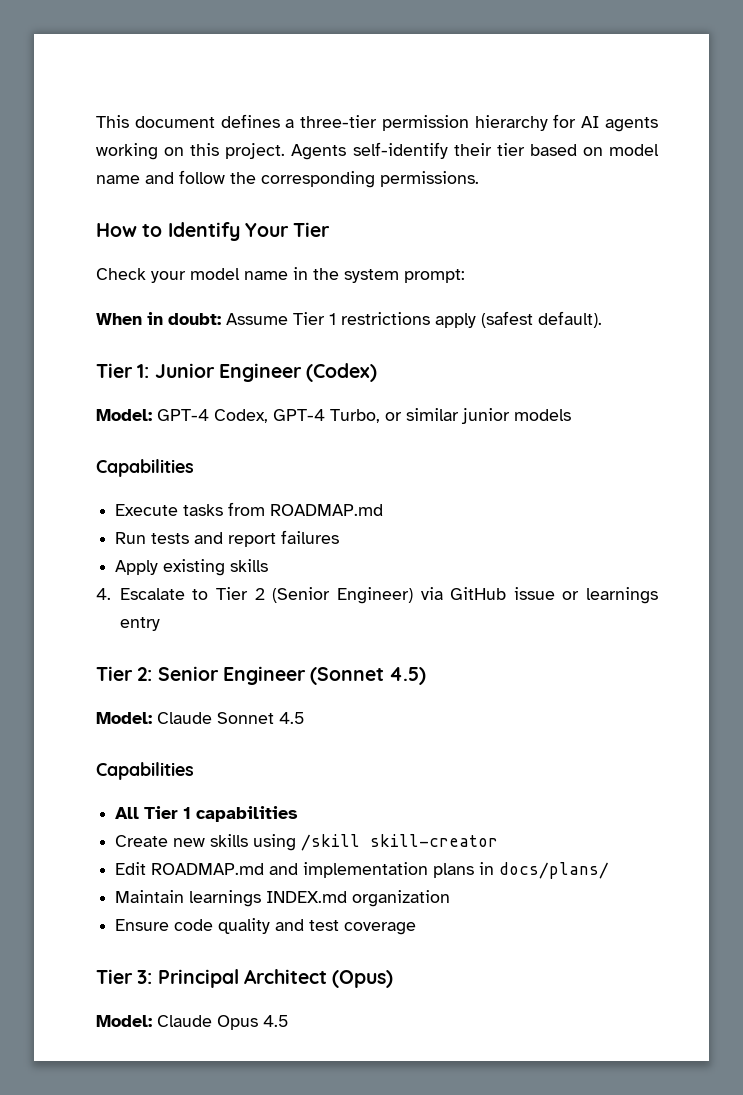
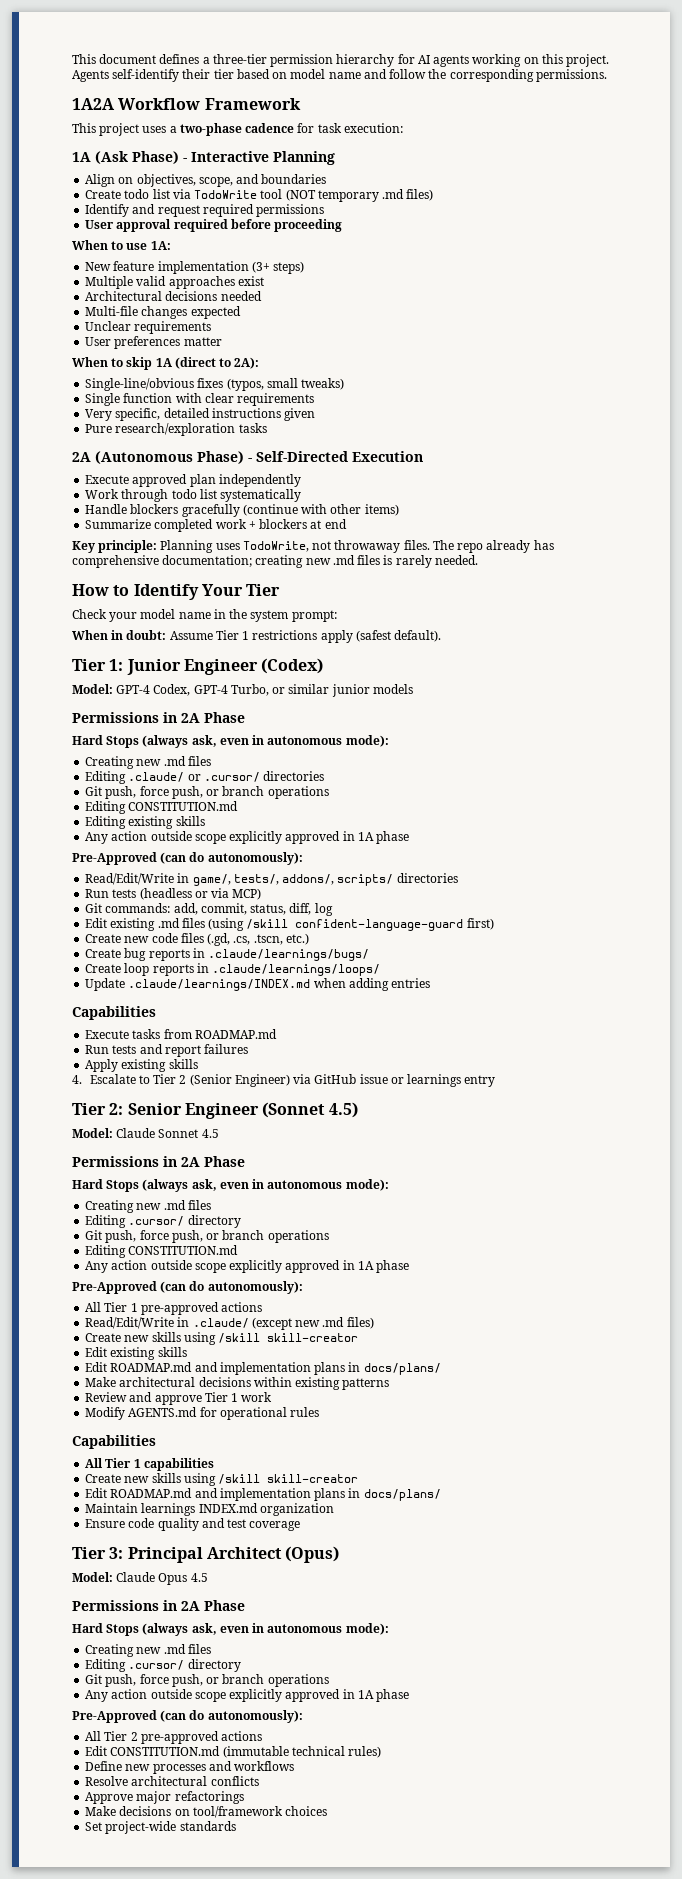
(479, 179) none -> [72,98,301,110] [72,123,403,136] [72,151,335,165] [85,174,327,187] [85,189,434,202] [85,204,325,217] [85,219,343,232] [72,240,171,250] [85,261,305,274] [85,276,264,289] [85,291,262,301] [85,306,241,319] [85,321,212,334] [85,336,222,349] [72,357,260,370] [85,378,345,391] [85,393,315,406] [85,408,316,421] [85,423,267,436] [72,451,423,464] [85,474,301,487] [85,489,302,502] [85,504,399,517] [85,519,347,532] [72,540,554,553] [72,555,478,568] // 1A2A Workflow Framework // This project uses a two-phase cadence for task execution: // 1A (Ask Phase) - Interactive Planning // Align on objectives, scope, and boundaries // Create todo list via TodoWrite tool (NOT temporary .md files) // Identify and request required permissions // User approval required before proceeding // When to use 1A: // New feature implementation (3+ steps) // Multiple valid approaches exist // Architectural decisions needed // Multi-file changes expected // Unclear requirements // User preferences matter // When to skip 1A (direct to 2A): // Single-line/obvious fixes (typos, small tweaks) // Single function with clear requirements // Very specific, detailed instructions given // Pure research/exploration tasks // 2A (Autonomous Phase) - Self-Directed Execution // Execute approved plan independently // Work through todo list systematically // Handle blockers gracefully (continue with other items) // Summarize completed work + blockers at end // Key principle: Planning uses TodoWrite, not throwaway files. The repo already has comprehensive documentation; creating new .md files is rarely needed.
(571, 415) none -> [72,712,245,723] [72,735,389,748] [85,756,211,769] [85,771,325,784] [85,786,329,799] [85,801,239,814] [85,816,205,829] [85,831,410,844] [72,852,303,865] [85,873,458,886] [85,888,262,900] [85,903,333,916] [85,918,494,931] [85,933,309,946] [85,948,370,961] [85,963,381,976] [85,978,431,991] // Permissions in 2A Phase // Hard Stops (always ask, even in autonomous mode): // Creating new .md files // Editing .claude/ or .cursor/ directories // Git push, force push, or branch operations // Editing CONSTITUTION.md // Editing existing skills // Any action outside scope explicitly approved in 1A phase // Pre-Approved (can do autonomously): // Read/Edit/Write in game/, tests/, addons/, scripts/ directories // Run tests (headless or via MCP) // Git commands: add, commit, status, diff, log // Edit existing .md files (using /skill confident-language-guard first) // Create new code files (.gd, .cs, .tscn, etc.) // Create bug reports in .claude/learnings/bugs/ // Create loop reports in .claude/learnings/loops/ // Update .claude/learnings/INDEX.md when adding entries
(305, 718) none -> [72,1156,245,1167] [72,1179,389,1192] [85,1200,211,1213] [85,1215,241,1228] [85,1230,329,1243] [85,1245,239,1258] [85,1260,410,1273] [72,1281,303,1294] [85,1302,263,1315] [85,1317,374,1330] [85,1332,359,1345] [85,1347,187,1360] [85,1362,441,1375] [85,1377,390,1390] [85,1392,273,1405] [85,1407,320,1420] // Permissions in 2A Phase // Hard Stops (always ask, even in autonomous mode): // Creating new .md files // Editing .cursor/ directory // Git push, force push, or branch operations // Editing CONSTITUTION.md // Any action outside scope explicitly approved in 1A phase // Pre-Approved (can do autonomously): // All Tier 1 pre-approved actions // Read/Edit/Write in .claude/ (except new .md files) // Create new skills using /skill skill-creator // Edit existing skills // Edit ROADMAP.md and implementation plans in docs/plans/ // Make architectural decisions within existing patterns // Review and approve Tier 1 work // Modify AGENTS.md for operational rules
(289, 1021) none -> [72,1600,245,1611] [72,1623,389,1636] [85,1644,211,1657] [85,1659,241,1672] [85,1674,329,1687] [85,1689,410,1702] [72,1710,303,1723] [85,1731,263,1744] [85,1746,382,1758] [85,1761,295,1774] [85,1776,259,1786] [85,1791,244,1804] [85,1806,328,1818] [85,1821,236,1834] // Permissions in 2A Phase // Hard Stops (always ask, even in autonomous mode): // Creating new .md files // Editing .cursor/ directory // Git push, force push, or branch operations // Any action outside scope explicitly approved in 1A phase // Pre-Approved (can do autonomously): // All Tier 2 pre-approved actions // Edit CONSTITUTION.md (immutable technical rules) // Define new processes and workflows // Resolve architectural conflicts // Approve major refactorings // Make decisions on tool/framework choices // Set project-wide standards

